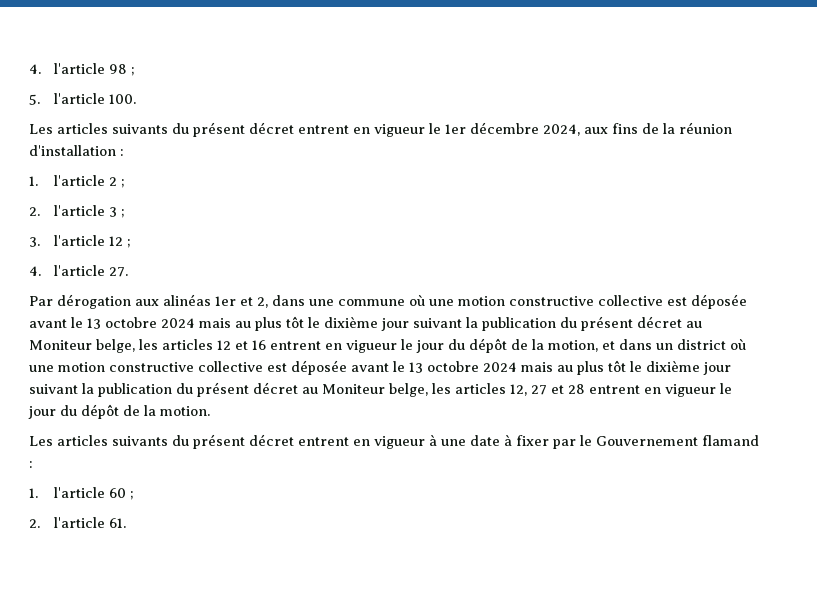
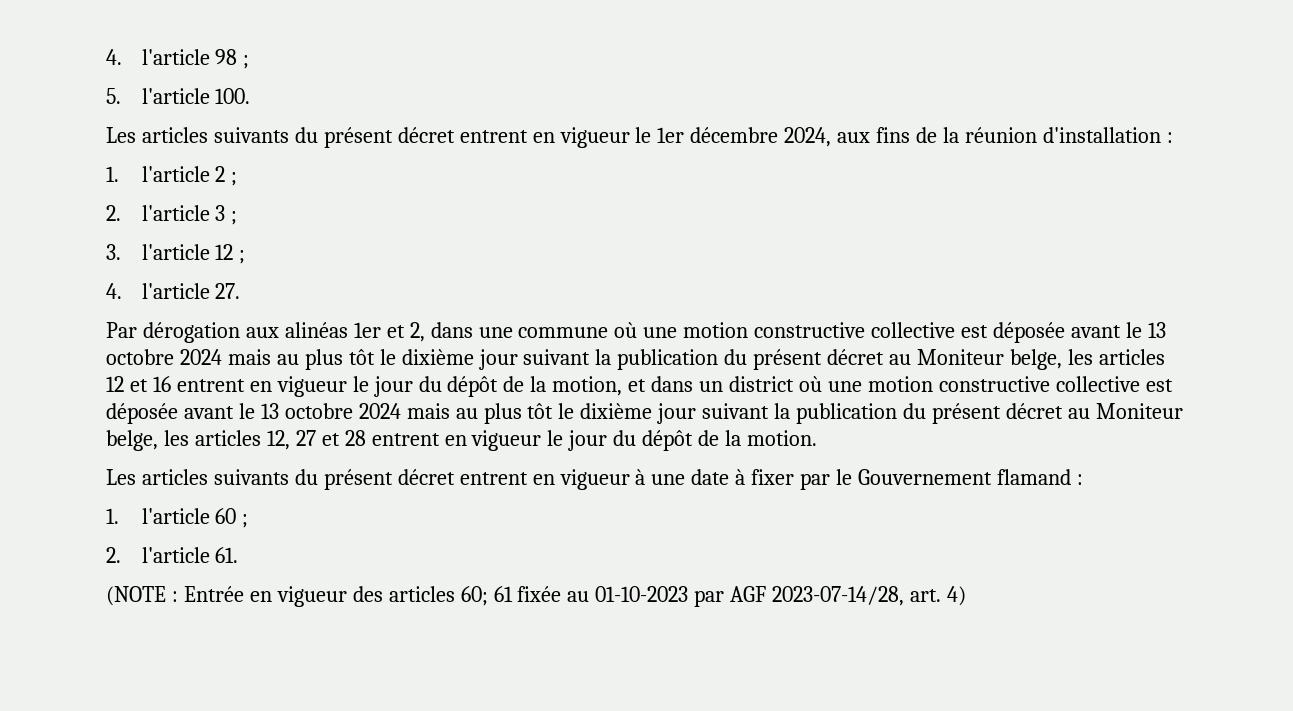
(126, 523) none -> [106,586,967,607] // (NOTE : Entrée en vigueur des articles 60; 61 fixée au 01-10-2023 par AGF 2023-07-14/28, art. 4)

